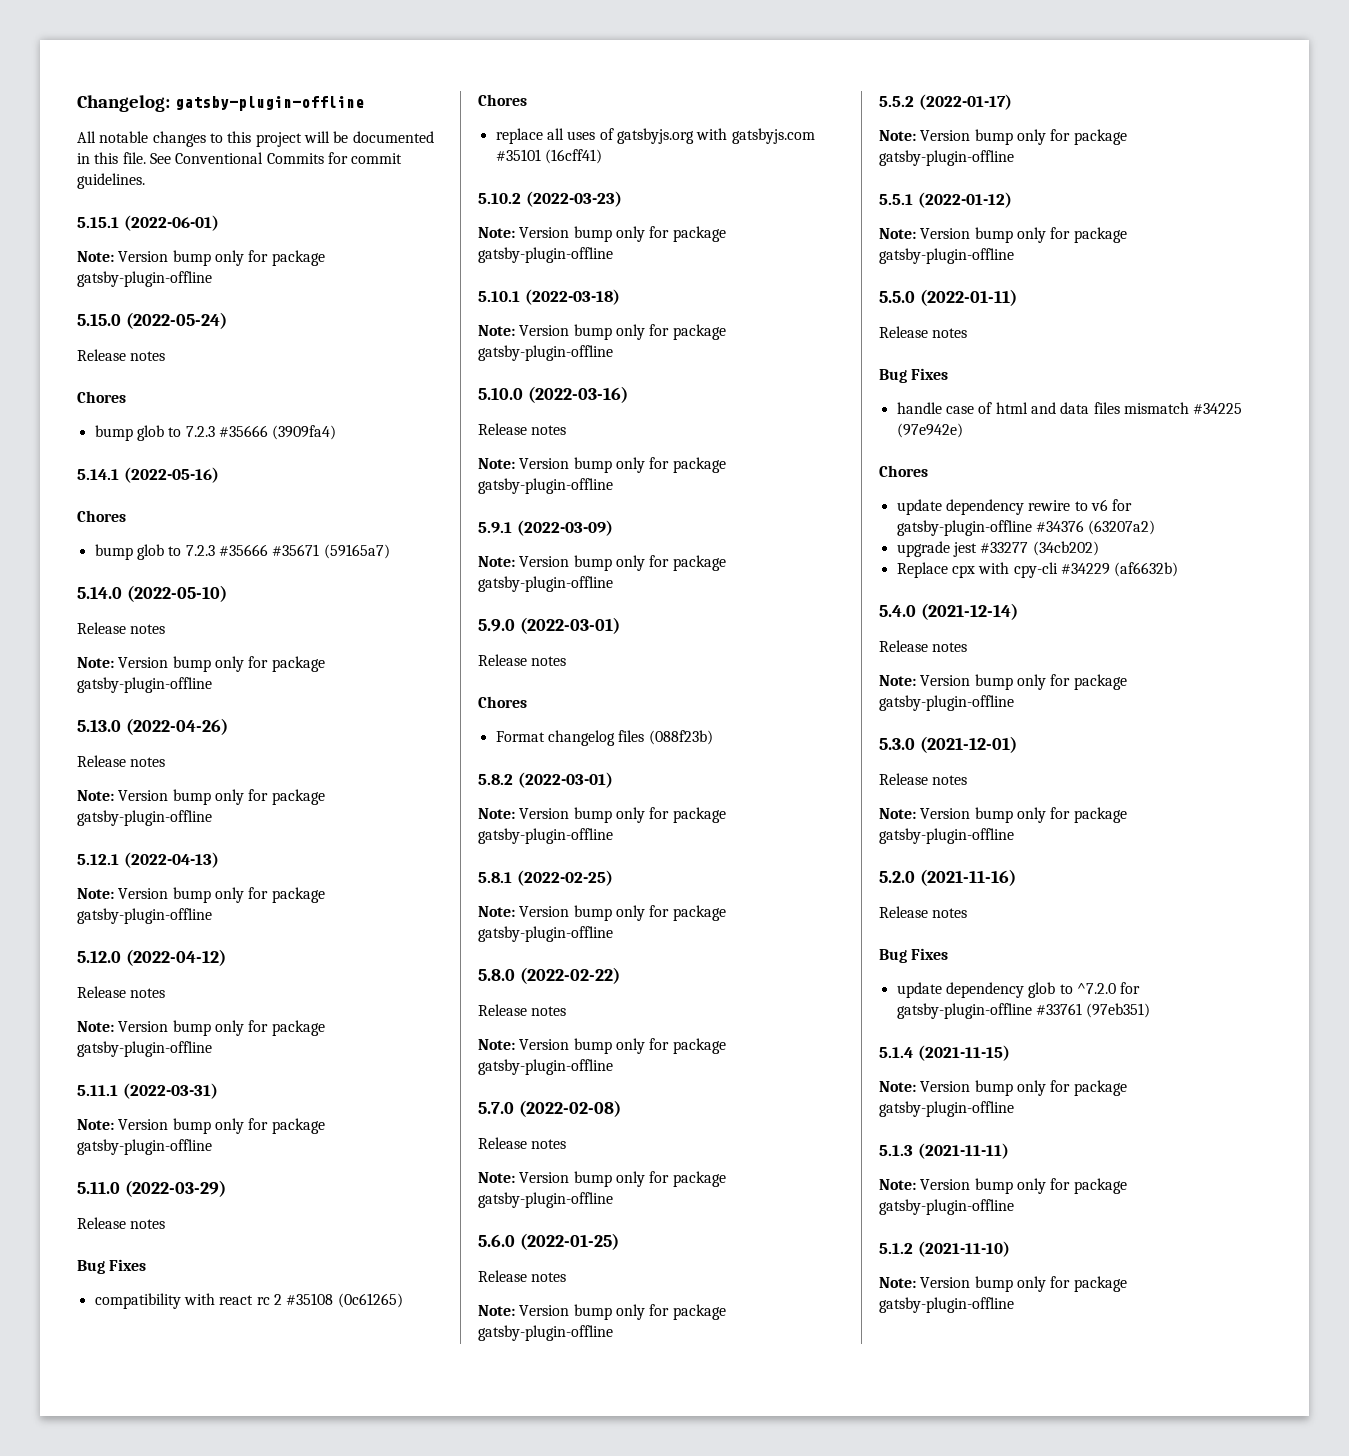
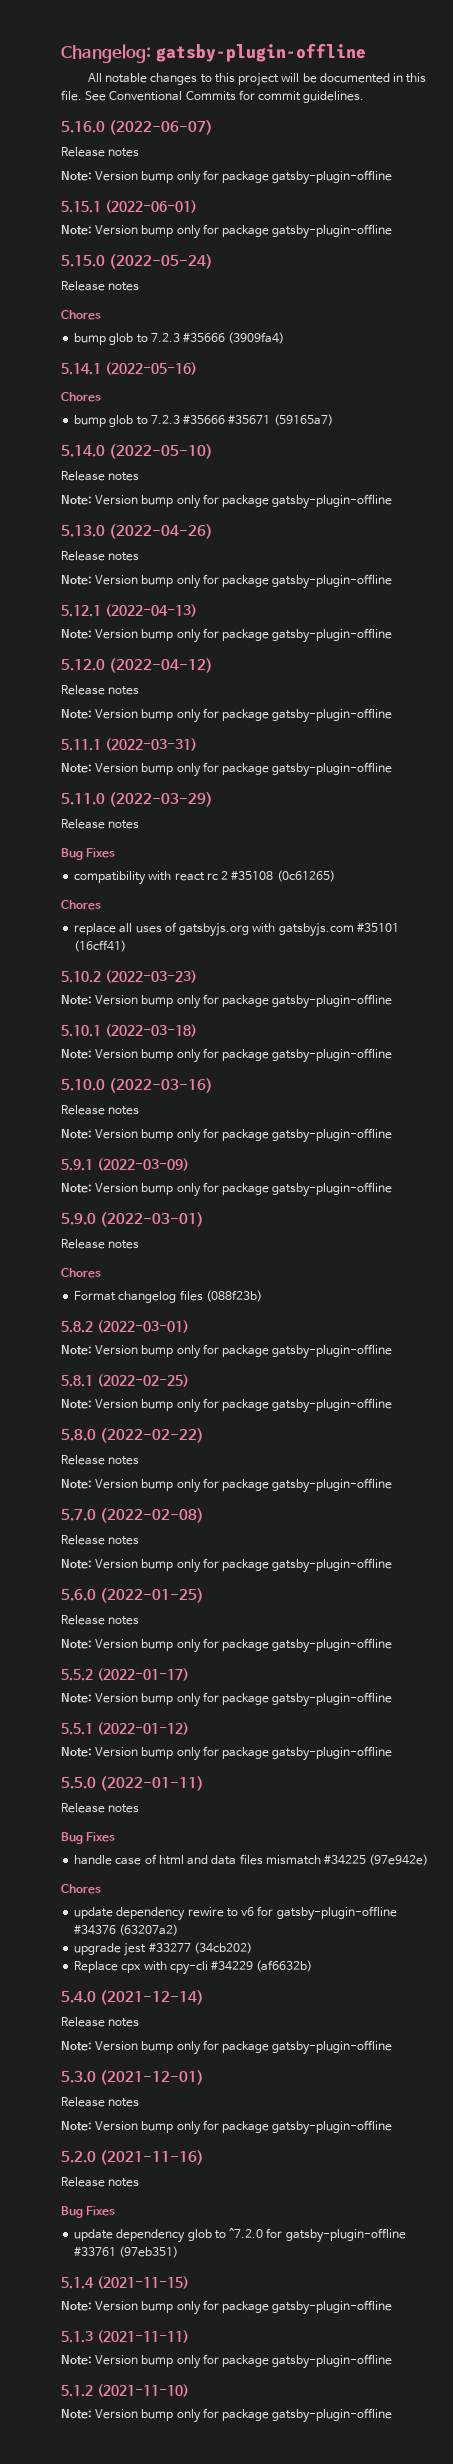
(145, 181) none -> [61,120,214,135] [61,147,140,157] [61,170,393,185] // 5.16.0 (2022-06-07) // Release notes // Note: Version bump only for package gatsby-plugin-offline

